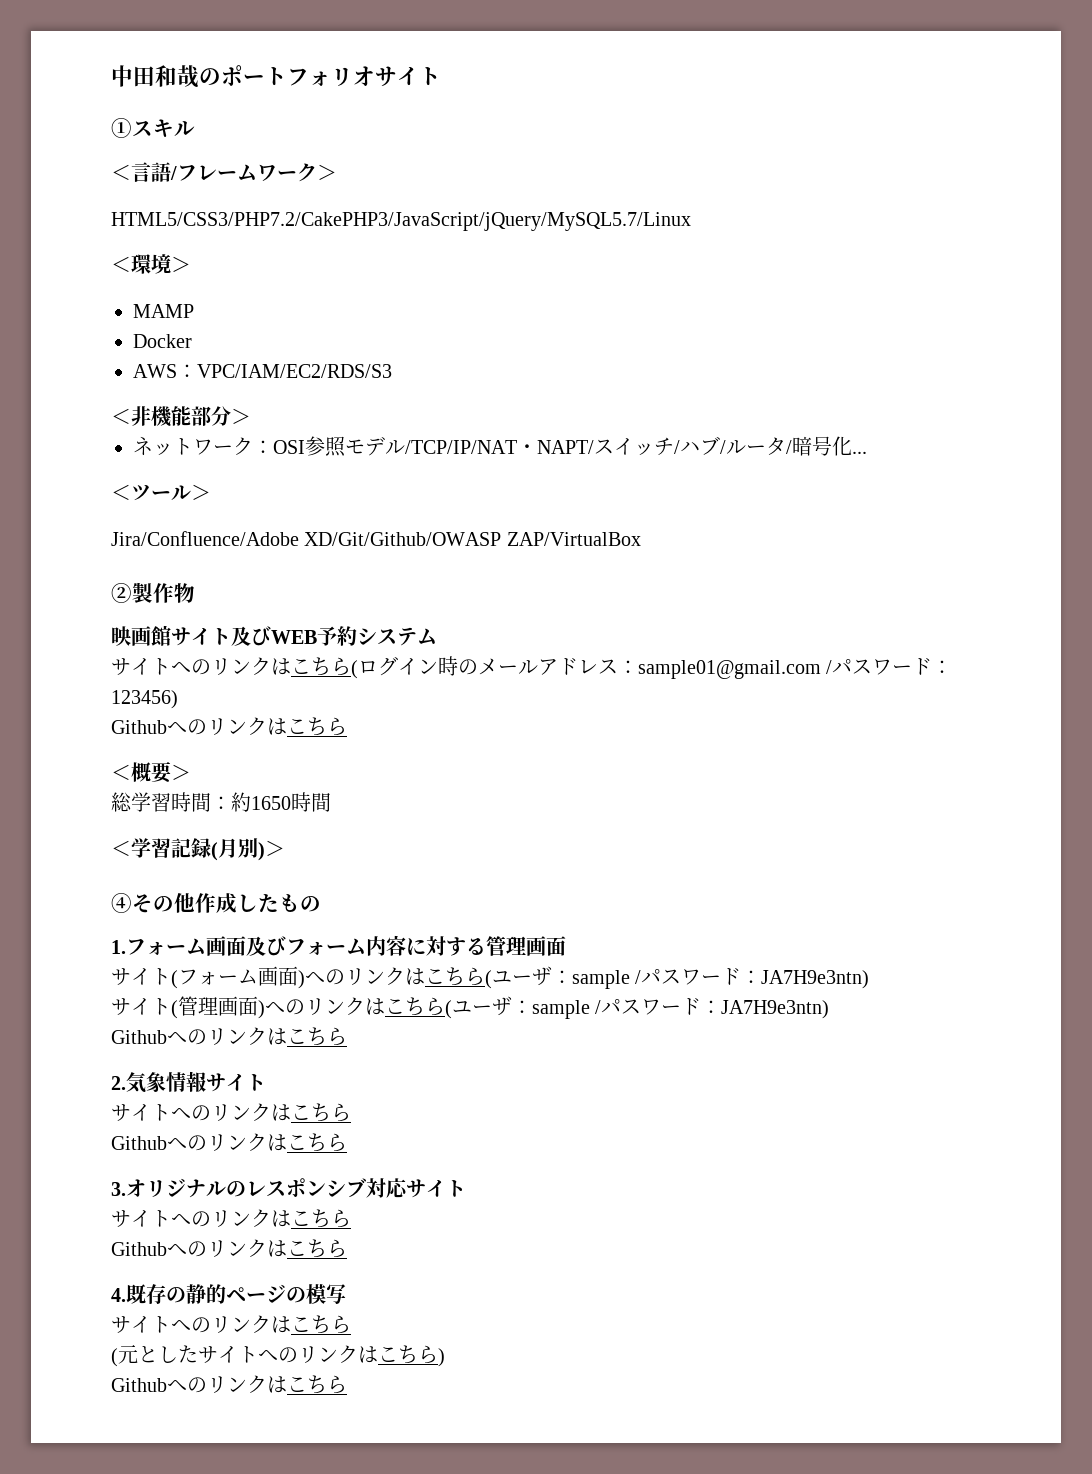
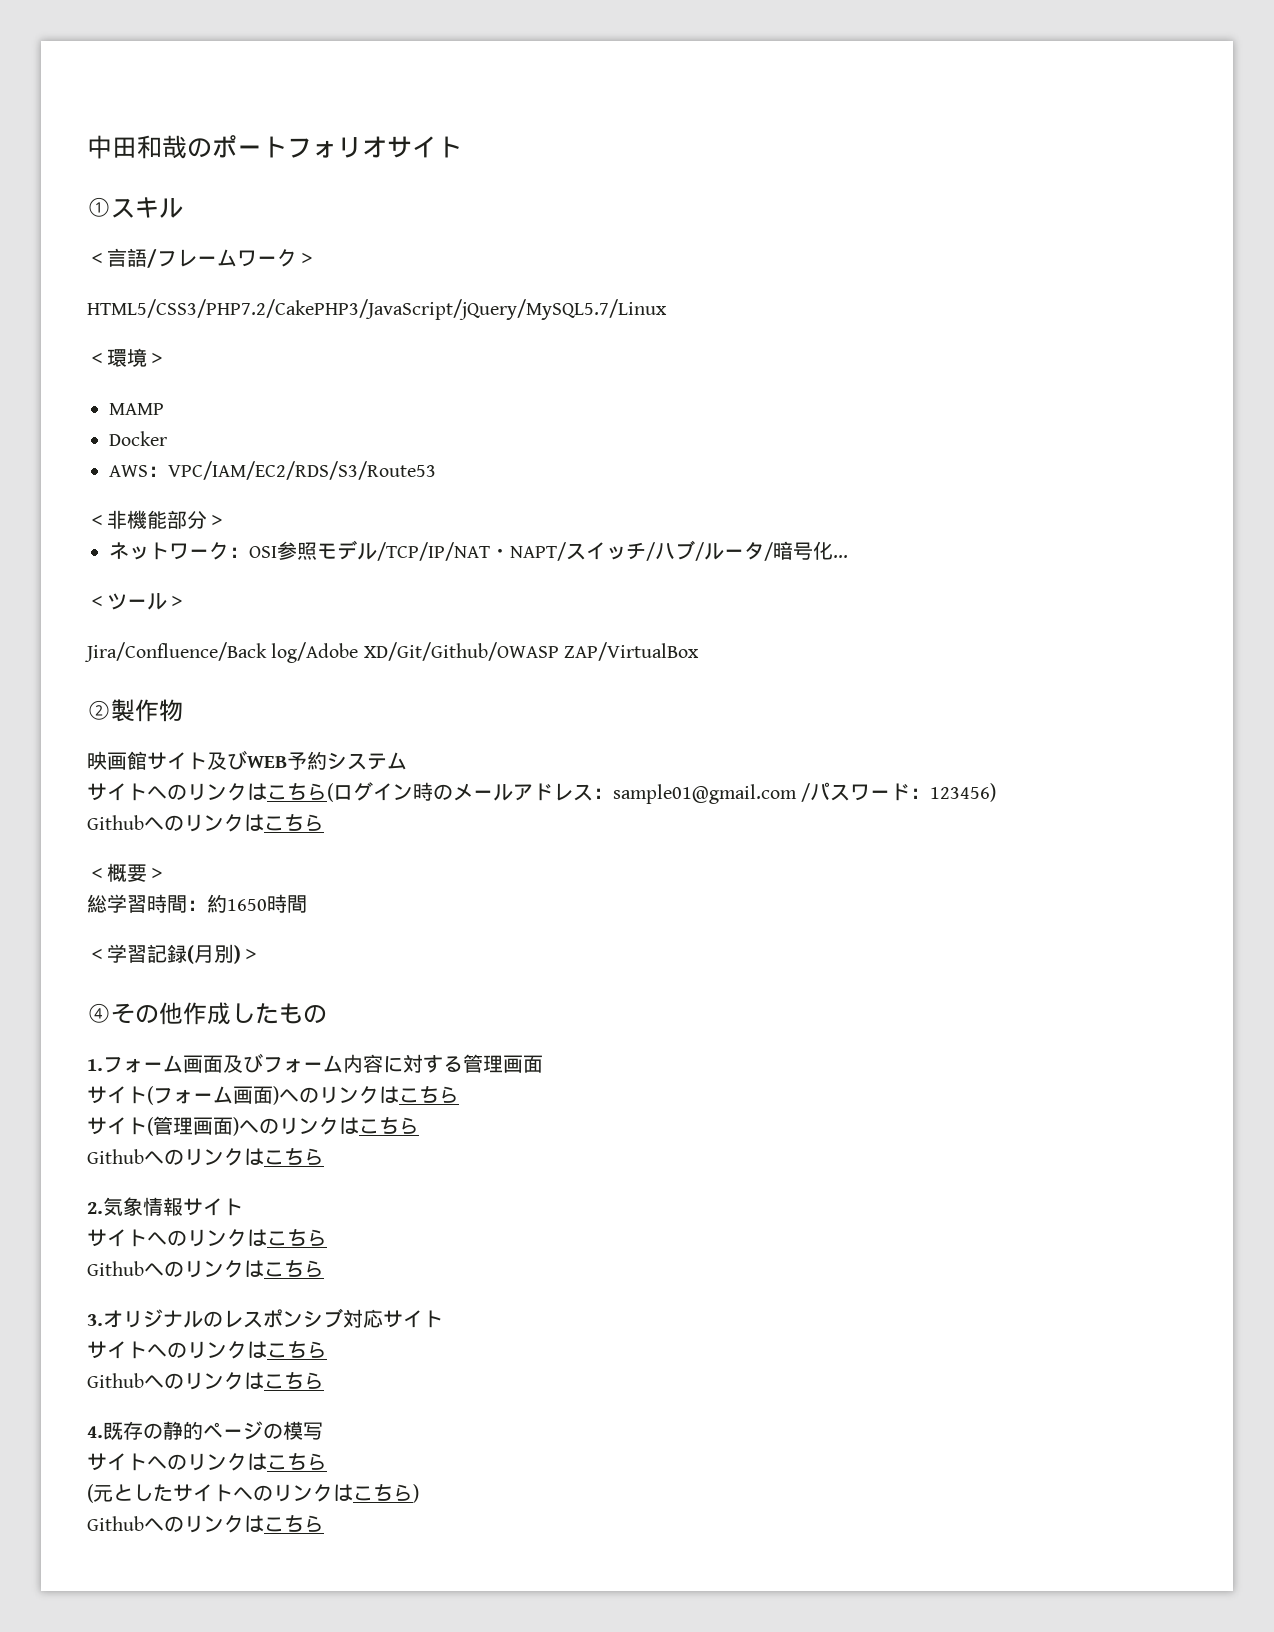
[197,364,392,378] VPC/IAM/EC2/RDS/S3 -> [168,461,436,480] VPC/IAM/EC2/RDS/S3/Route53
[111,531,299,546] Jira/Confluence/Adobe -> [84,642,359,663] Jira/Confluence/Back log/Adobe
[485,966,870,989] (ユーザ：sample /パスワード：JA7H9e3ntn) -> (459, 1094) none
[445,996,830,1019] (ユーザ：sample /パスワード：JA7H9e3ntn) -> (419, 1125) none

